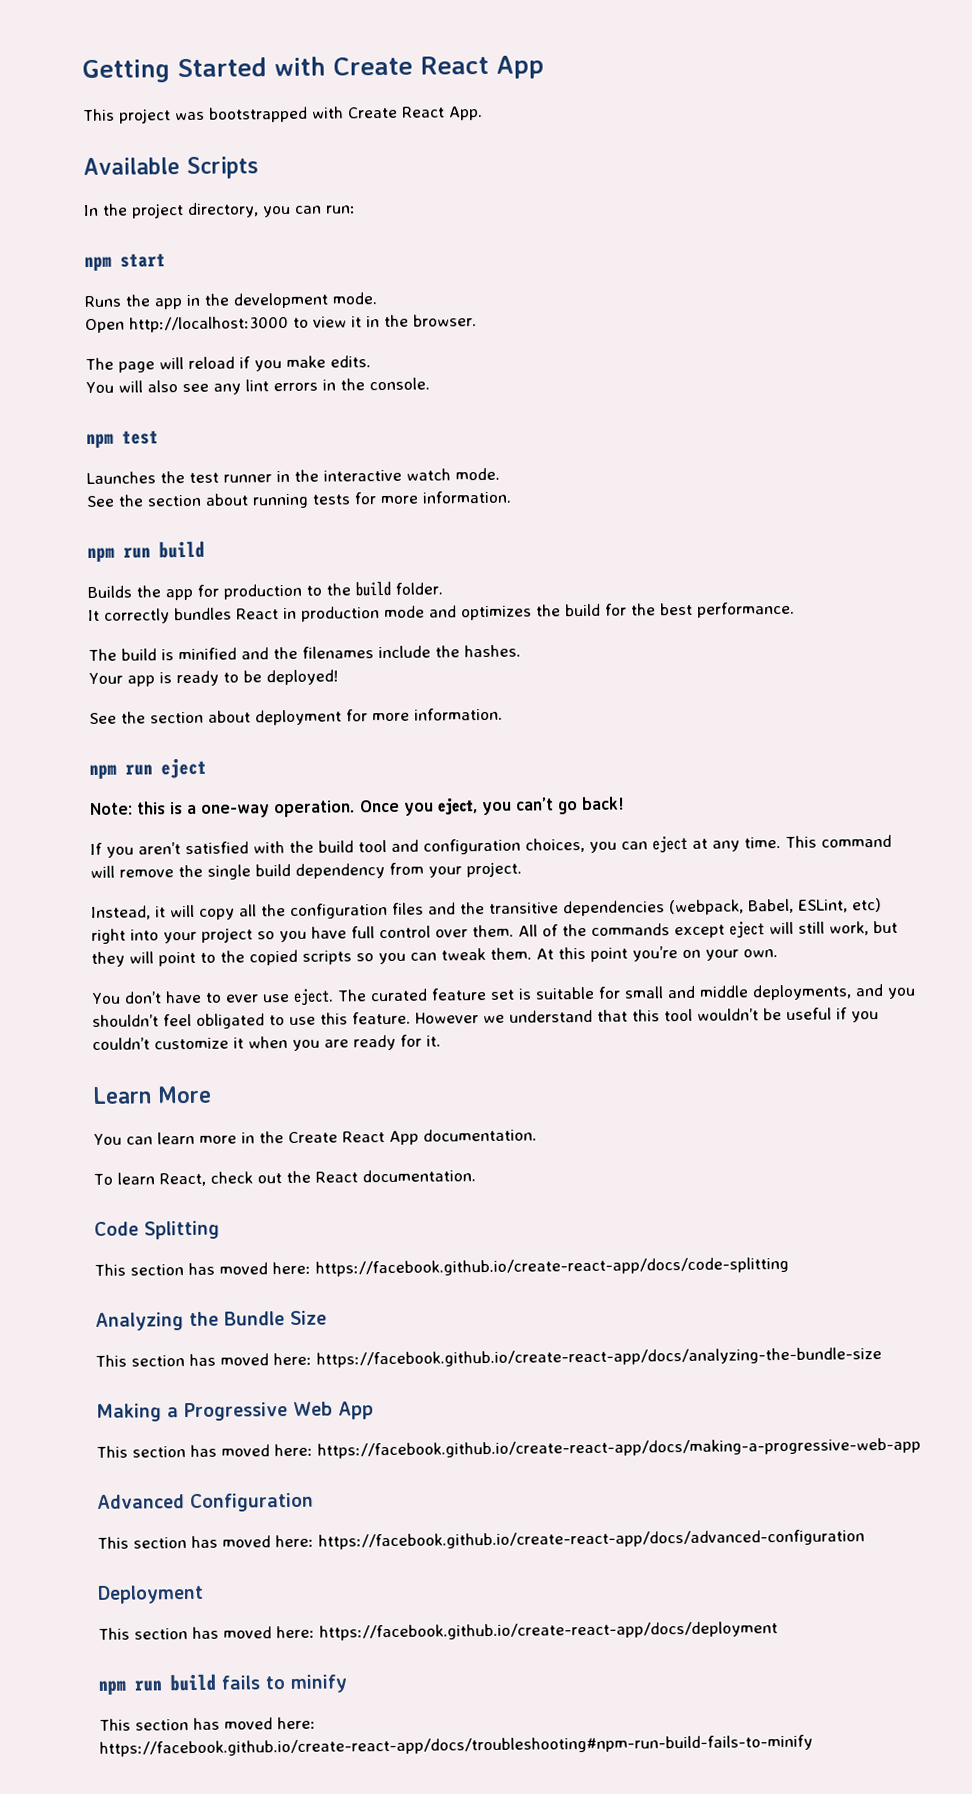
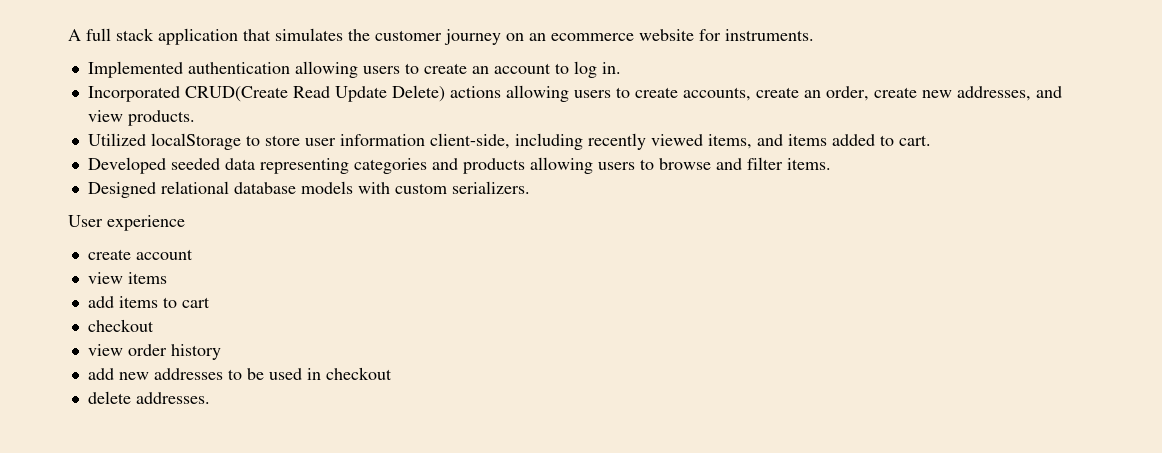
[82,55,544,84] [83,106,483,124] [83,156,259,180] [83,202,356,219] [84,253,166,272] [84,292,377,310] [85,314,477,334] [85,355,371,373] [85,377,430,395] [86,430,159,449] [86,467,500,485] [86,490,512,509] [87,540,205,563] [87,580,443,601] [88,601,795,624] [88,644,521,662] [88,669,338,687] [89,707,503,726] [89,757,207,780] [90,796,625,818] [90,834,892,858] [90,861,522,880] [91,898,882,920] [91,920,898,944] [91,946,778,967] [91,983,916,1006] [92,1007,879,1029] [92,1034,441,1051] [92,1085,212,1104] [93,1128,537,1145] [93,1169,476,1187] [94,1220,220,1240] [94,1256,789,1277] [95,1310,327,1331] [95,1347,882,1368] [96,1401,374,1422] [96,1437,921,1459] [97,1492,314,1513] [97,1529,865,1550] [97,1584,204,1604] [98,1621,778,1641] [98,1673,348,1695] [99,1716,316,1731] [99,1734,813,1757] Getting Started with Create React App // This project was bootstrapped with Create React App. // Available Scripts // In the project directory, you can run: // npm start // Runs the app in the development mode. // Open http://localhost:3000 to view it in the browser. // The page will reload if you make edits. // You will also see any lint errors in the console. // npm test // Launches the test runner in the interactive watch mode. // See the section about running tests for more information. // npm run build // Builds the app for production to the build folder. // It correctly bundles React in production mode and optimizes the build for the best performance. // The build is minified and the filenames include the hashes. // Your app is ready to be deployed! // See the section about deployment for more information. // npm run eject // Note: this is a one-way operation. Once you eject, you can’t go back! // If you aren’t satisfied with the build tool and configuration choices, you can eject at any time. This command will remove the single build dependency from your project. // Instead, it will copy all the configuration files and the transitive dependencies (webpack, Babel, ESLint, etc) right into your project so you have full control over them. All of the commands except eject will still work, but they will point to the copied scripts so you can tweak them. At this point you’re on your own. // You don’t have to ever use eject. The curated feature set is suitable for small and middle deployments, and you shouldn’t feel obligated to use this feature. However we understand that this tool wouldn’t be useful if you couldn’t customize it when you are ready for it. // Learn More // You can learn more in the Create React App documentation. // To learn React, check out the React documentation. // Code Splitting // This section has moved here: https://facebook.github.io/create-react-app/docs/code-splitting // Analyzing the Bundle Size // This section has moved here: https://facebook.github.io/create-react-app/docs/analyzing-the-bundle-size // Making a Progressive Web App // This section has moved here: https://facebook.github.io/create-react-app/docs/making-a-progressive-web-app // Advanced Configuration // This section has moved here: https://facebook.github.io/create-react-app/docs/advanced-configuration // Deployment // This section has moved here: https://facebook.github.io/create-react-app/docs/deployment // npm run build fails to minify // This section has moved here: https://facebook.github.io/create-react-app/docs/troubleshooting#npm-run-build-fails-to-minify -> [68,28,814,45] [87,61,621,78] [87,85,1062,102] [87,110,195,126] [87,133,931,150] [87,157,831,174] [87,181,530,198] [68,215,185,231] [87,249,193,260] [87,272,167,284] [87,296,210,308] [87,319,154,332] [87,344,221,360] [87,367,392,380] [87,391,210,404] A full stack application that simulates the customer journey on an ecommerce website for instruments. // Implemented authentication allowing users to create an account to log in. // Incorporated CRUD(Create Read Update Delete) actions allowing users to create accounts, create an order, create new addresses, and view products. // Utilized localStorage to store user information client-side, including recently viewed items, and items added to cart. // Developed seeded data representing categories and products allowing users to browse and filter items. // Designed relational database models with custom serializers. // User experience // create account // view items // add items to cart // checkout // view order history // add new addresses to be used in checkout // delete addresses.

